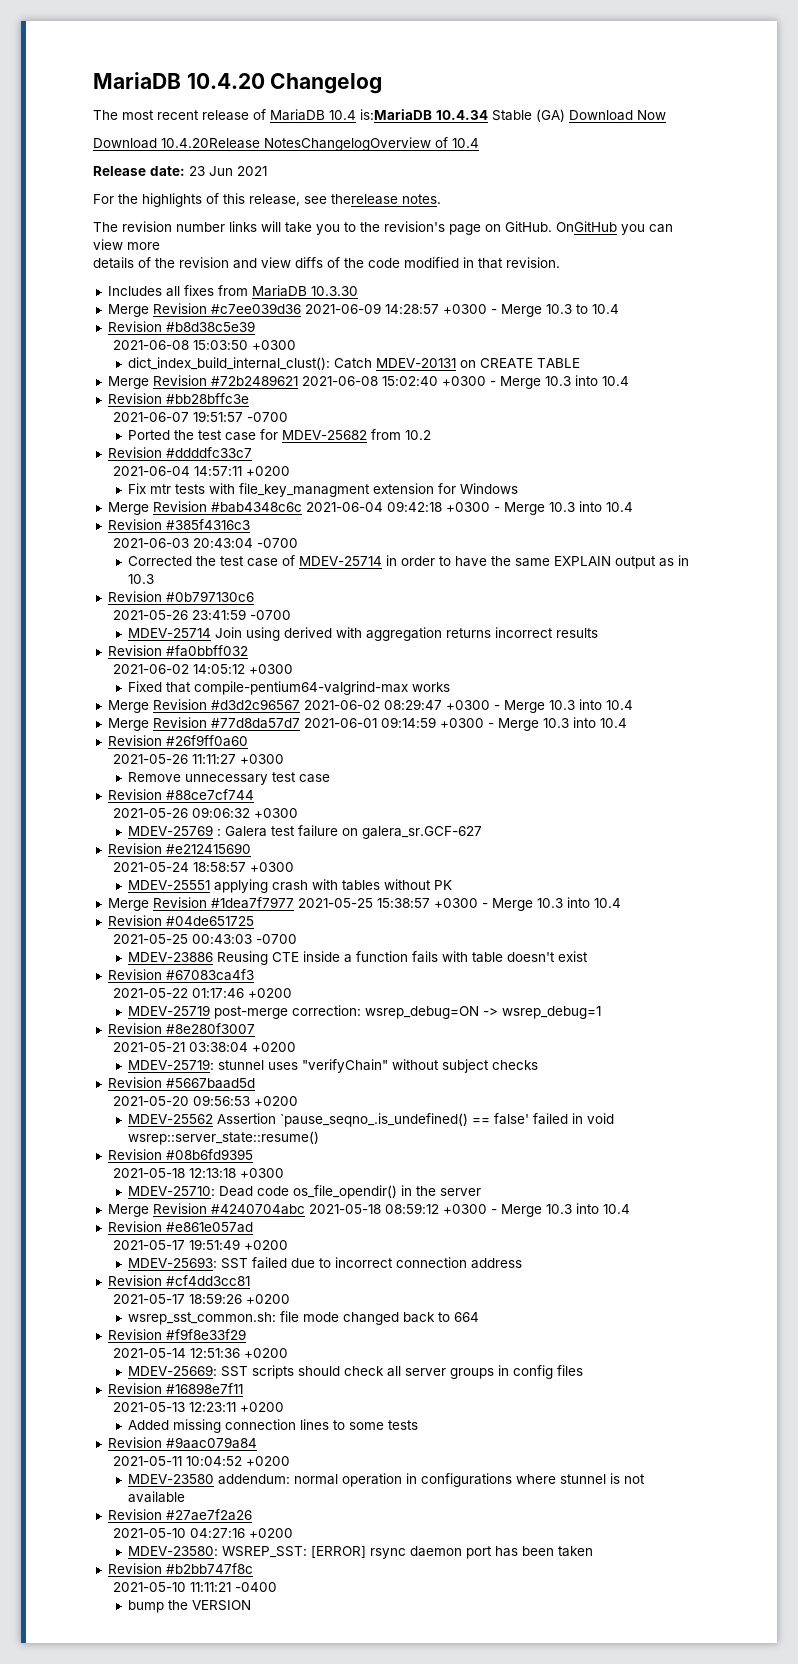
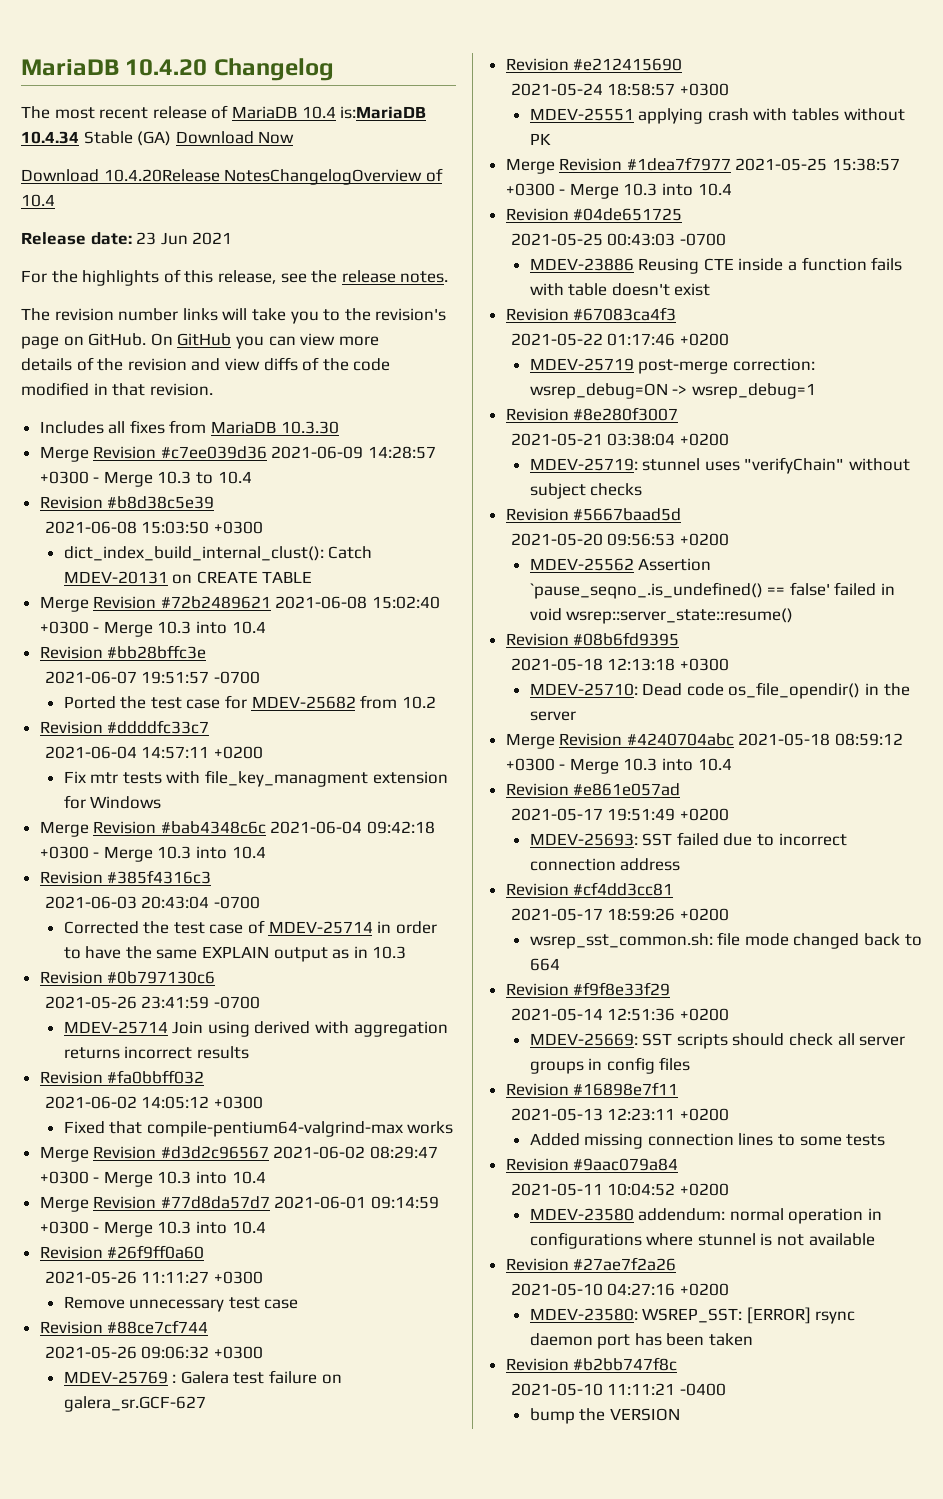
[331,194,398,205] therelease -> [311,270,396,283] the release
[556,221,617,232] OnGitHub -> [150,333,232,346] On GitHub

